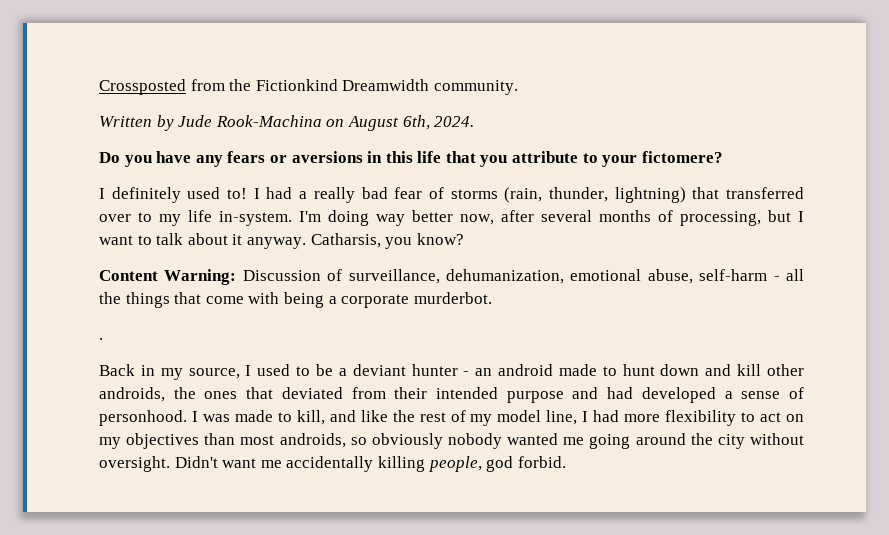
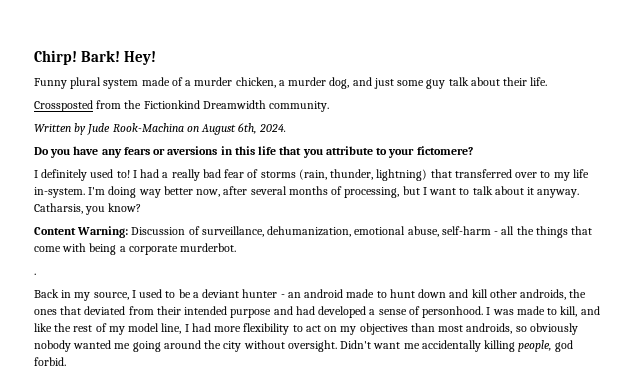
(99, 87) none -> [34,50,157,65] [34,77,548,89] Chirp! Bark! Hey! // Funny plural system made of a murder chicken, a murder dog, and just some guy talk about their life. //

